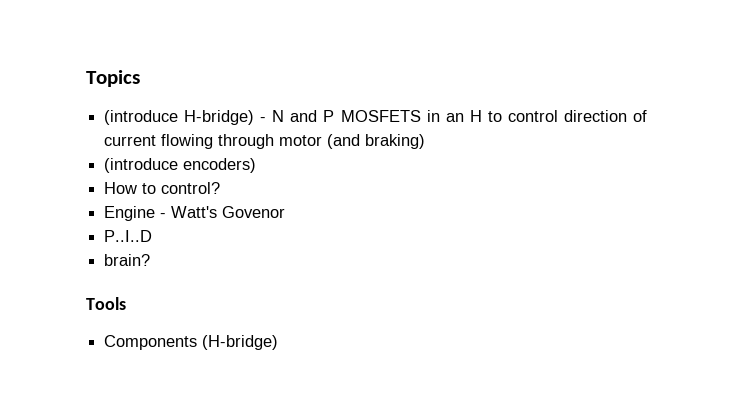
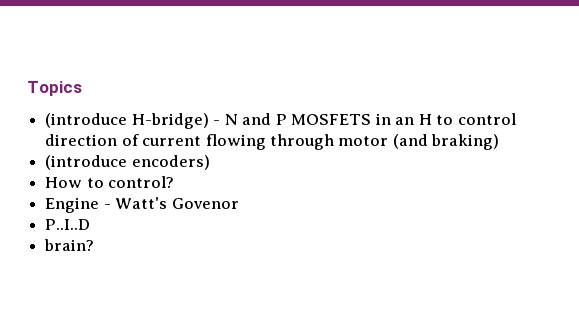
[86,297,126,310] [104,335,279,350] // Tools // Components (H-bridge) -> (95, 245) none

